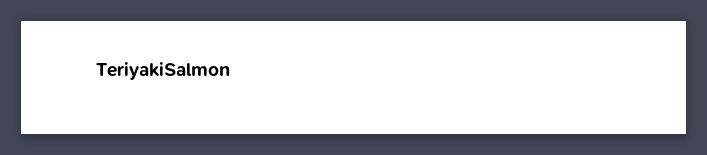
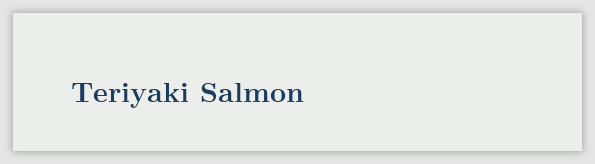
[96,62,230,80] TeriyakiSalmon -> [71,83,304,108] Teriyaki Salmon

